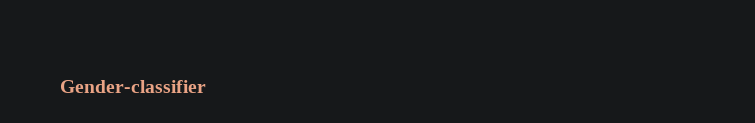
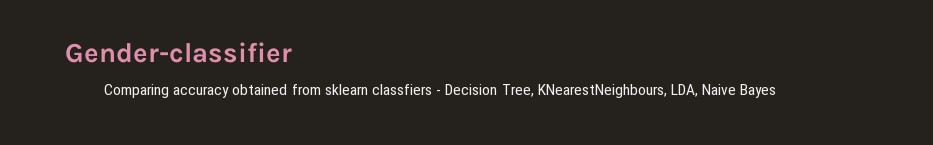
(206, 86) none -> [104,84,777,98] // Comparing accuracy obtained from sklearn classfiers - Decision Tree, KNearestNeighbours, LDA, Naive Bayes

